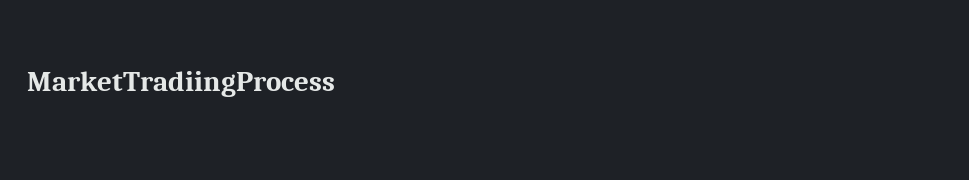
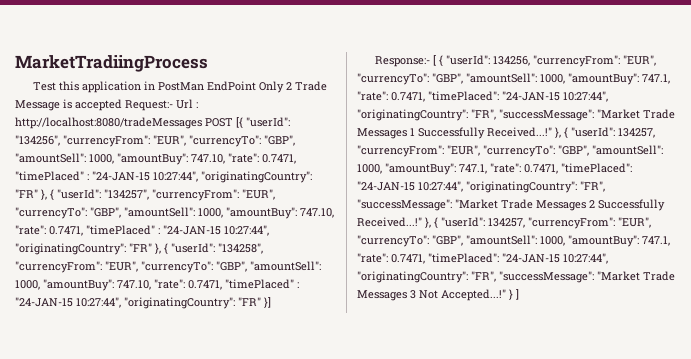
(335, 84) none -> [33,81,328,93] [15,99,198,111] [15,117,290,129] [15,135,295,147] [15,153,296,165] [15,171,312,183] [15,189,275,201] [15,207,334,219] [15,225,269,236] [15,243,263,255] [15,261,321,273] [15,279,299,291] [15,297,271,309] [375,55,657,67] [357,73,670,85] [357,91,608,102] [357,109,675,121] [357,127,655,139] [357,145,663,157] [357,163,632,175] [357,181,605,193] [357,199,665,211] [357,217,651,229] [357,235,670,247] [357,253,608,264] [357,271,675,283] [357,289,519,301] // Test this application in PostMan EndPoint Only 2 Trade Message is accepted Request:- Url : http://localhost:8080/tradeMessages POST [{ "userId": "134256", "currencyFrom": "EUR", "currencyTo": "GBP", "amountSell": 1000, "amountBuy": 747.10, "rate": 0.7471, "timePlaced" : "24-JAN-15 10:27:44", "originatingCountry": "FR" }, { "userId": "134257", "currencyFrom": "EUR", "currencyTo": "GBP", "amountSell": 1000, "amountBuy": 747.10, "rate": 0.7471, "timePlaced" : "24-JAN-15 10:27:44", "originatingCountry": "FR" }, { "userId": "134258", "currencyFrom": "EUR", "currencyTo": "GBP", "amountSell": 1000, "amountBuy": 747.10, "rate": 0.7471, "timePlaced" : "24-JAN-15 10:27:44", "originatingCountry": "FR" }] // Response:- [ { "userId": 134256, "currencyFrom": "EUR", "currencyTo": "GBP", "amountSell": 1000, "amountBuy": 747.1, "rate": 0.7471, "timePlaced": "24-JAN-15 10:27:44", "originatingCountry": "FR", "successMessage": "Market Trade Messages 1 Successfully Received...!" }, { "userId": 134257, "currencyFrom": "EUR", "currencyTo": "GBP", "amountSell": 1000, "amountBuy": 747.1, "rate": 0.7471, "timePlaced": "24-JAN-15 10:27:44", "originatingCountry": "FR", "successMessage": "Market Trade Messages 2 Successfully Received...!" }, { "userId": 134257, "currencyFrom": "EUR", "currencyTo": "GBP", "amountSell": 1000, "amountBuy": 747.1, "rate": 0.7471, "timePlaced": "24-JAN-15 10:27:44", "originatingCountry": "FR", "successMessage": "Market Trade Messages 3 Not Accepted...!" } ]

